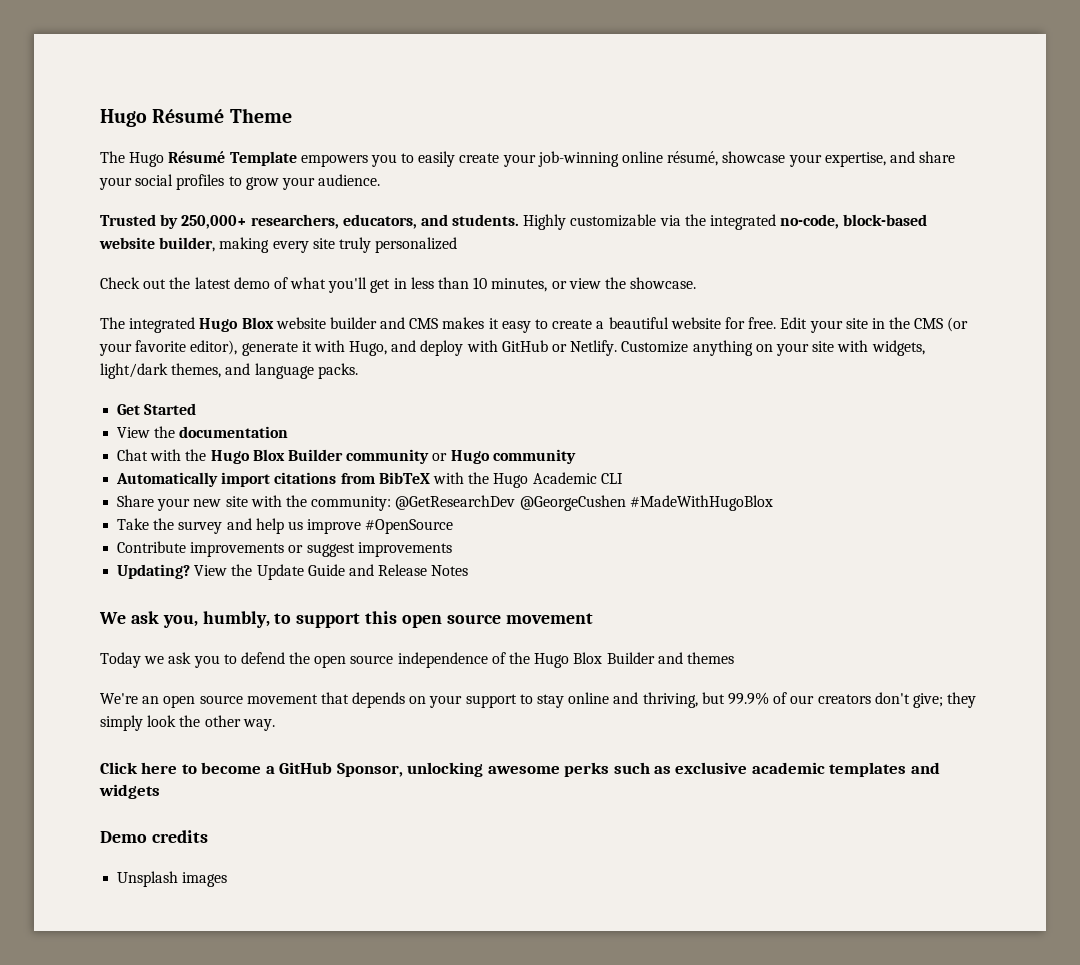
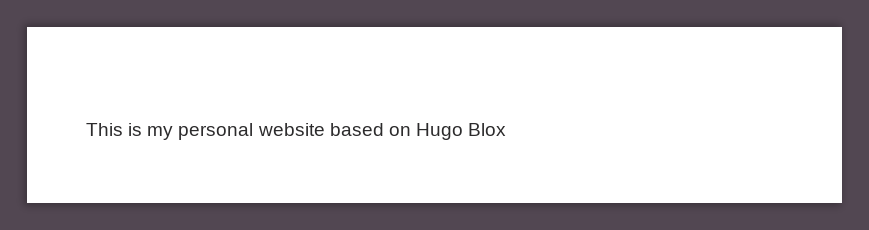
[100,108,292,127] [100,151,956,167] [99,174,381,190] [100,214,928,230] [99,237,458,253] [100,277,697,293] [100,317,969,333] [99,340,925,356] [100,363,358,379] [117,403,197,415] [117,426,289,438] [117,449,576,464] [116,472,623,488] [117,495,773,511] [117,518,454,534] [117,541,452,557] [117,564,469,580] [99,611,593,628] [100,652,734,668] [100,692,977,708] [100,715,275,731] [100,762,940,777] [99,784,160,799] [100,830,208,843] [117,871,228,887] Hugo Résumé Theme // The Hugo Résumé Template empowers you to easily create your job-winning online résumé, showcase your expertise, and share your social profiles to grow your audience. // Trusted by 250,000+ researchers, educators, and students. Highly customizable via the integrated no-code, block-based website builder, making every site truly personalized // Check out the latest demo of what you'll get in less than 10 minutes, or view the showcase. // The integrated Hugo Blox website builder and CMS makes it easy to create a beautiful website for free. Edit your site in the CMS (or your favorite editor), generate it with Hugo, and deploy with GitHub or Netlify. Customize anything on your site with widgets, light/dark themes, and language packs. // Get Started // View the documentation // Chat with the Hugo Blox Builder community or Hugo community // Automatically import citations from BibTeX with the Hugo Academic CLI // Share your new site with the community: @GetResearchDev @GeorgeCushen #MadeWithHugoBlox // Take the survey and help us improve #OpenSource // Contribute improvements or suggest improvements // Updating? View the Update Guide and Release Notes // We ask you, humbly, to support this open source movement // Today we ask you to defend the open source independence of the Hugo Blox Builder and themes // We're an open source movement that depends on your support to stay online and thriving, but 99.9% of our creators don't give; they simply look the other way. // Click here to become a GitHub Sponsor, unlocking awesome perks such as exclusive academic templates and widgets // Demo credits // Unsplash images -> [86,123,507,140] This is my personal website based on Hugo Blox

